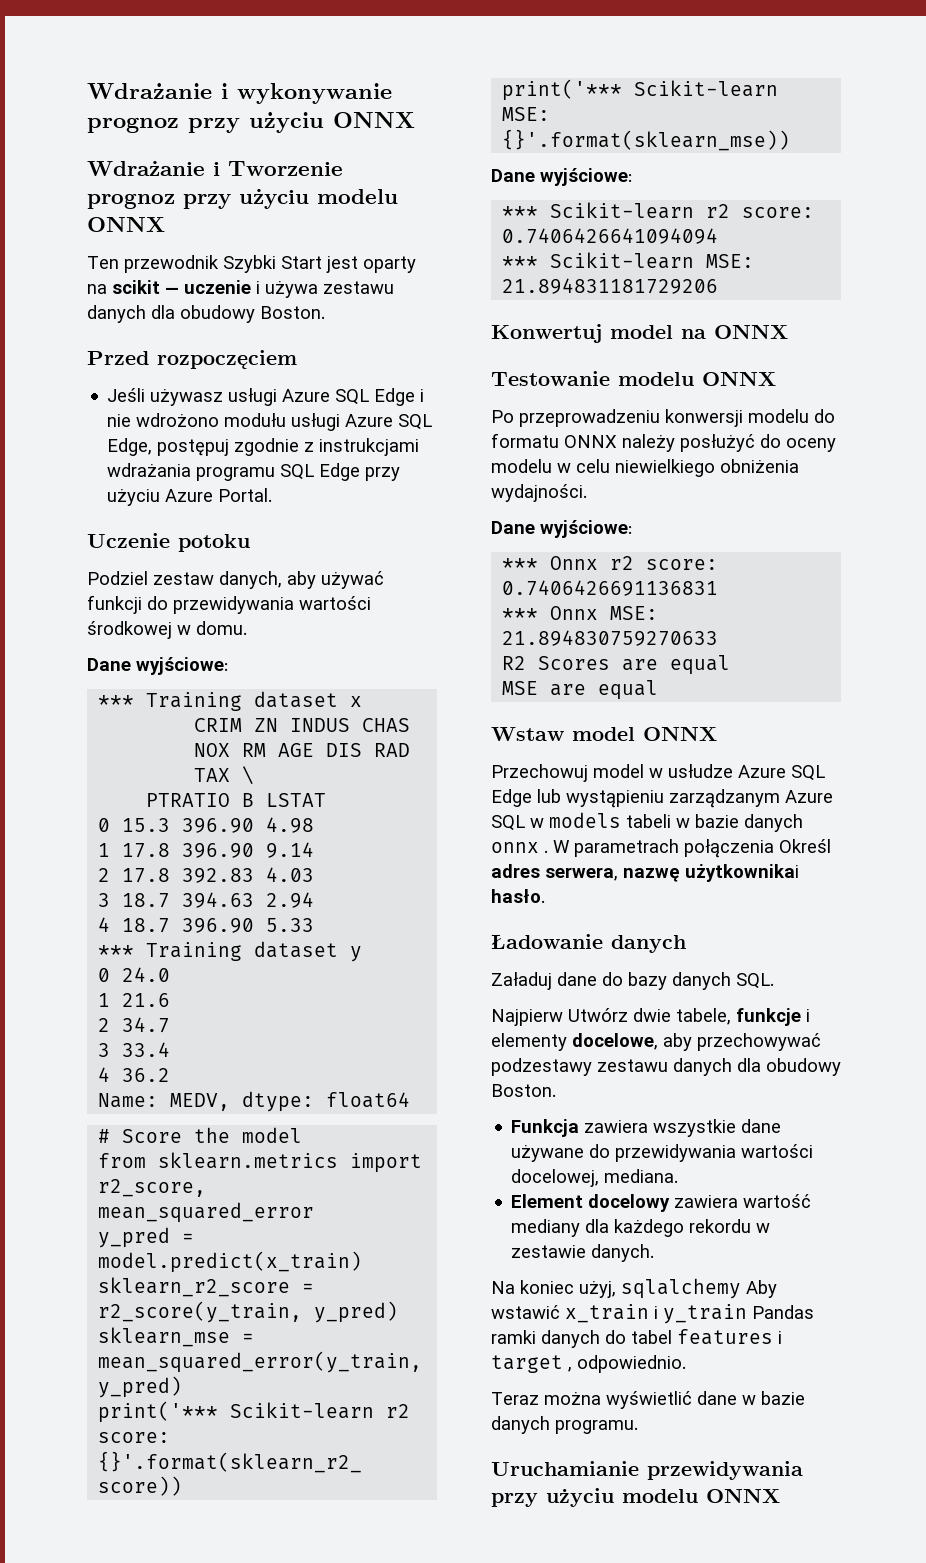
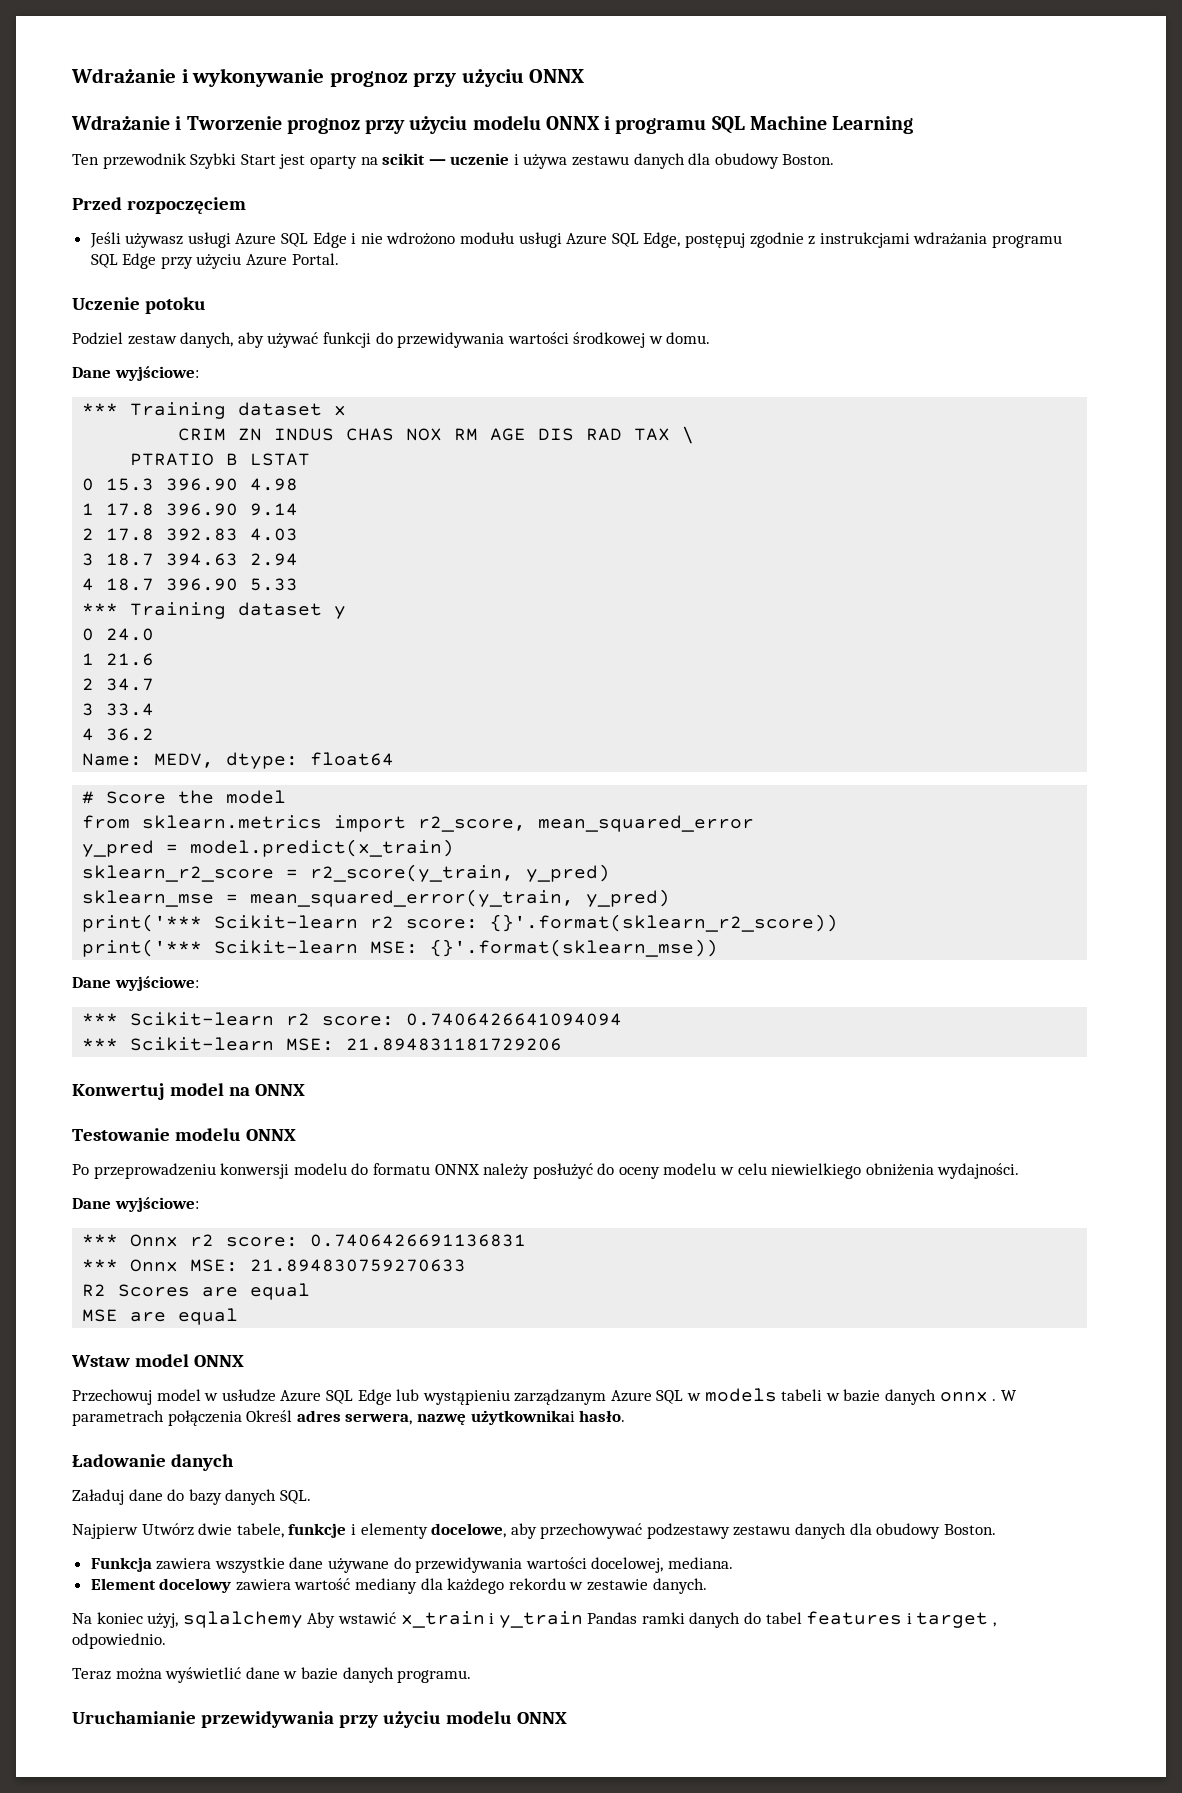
(165, 224) none -> [604,115,914,134] i programu SQL Machine Learning

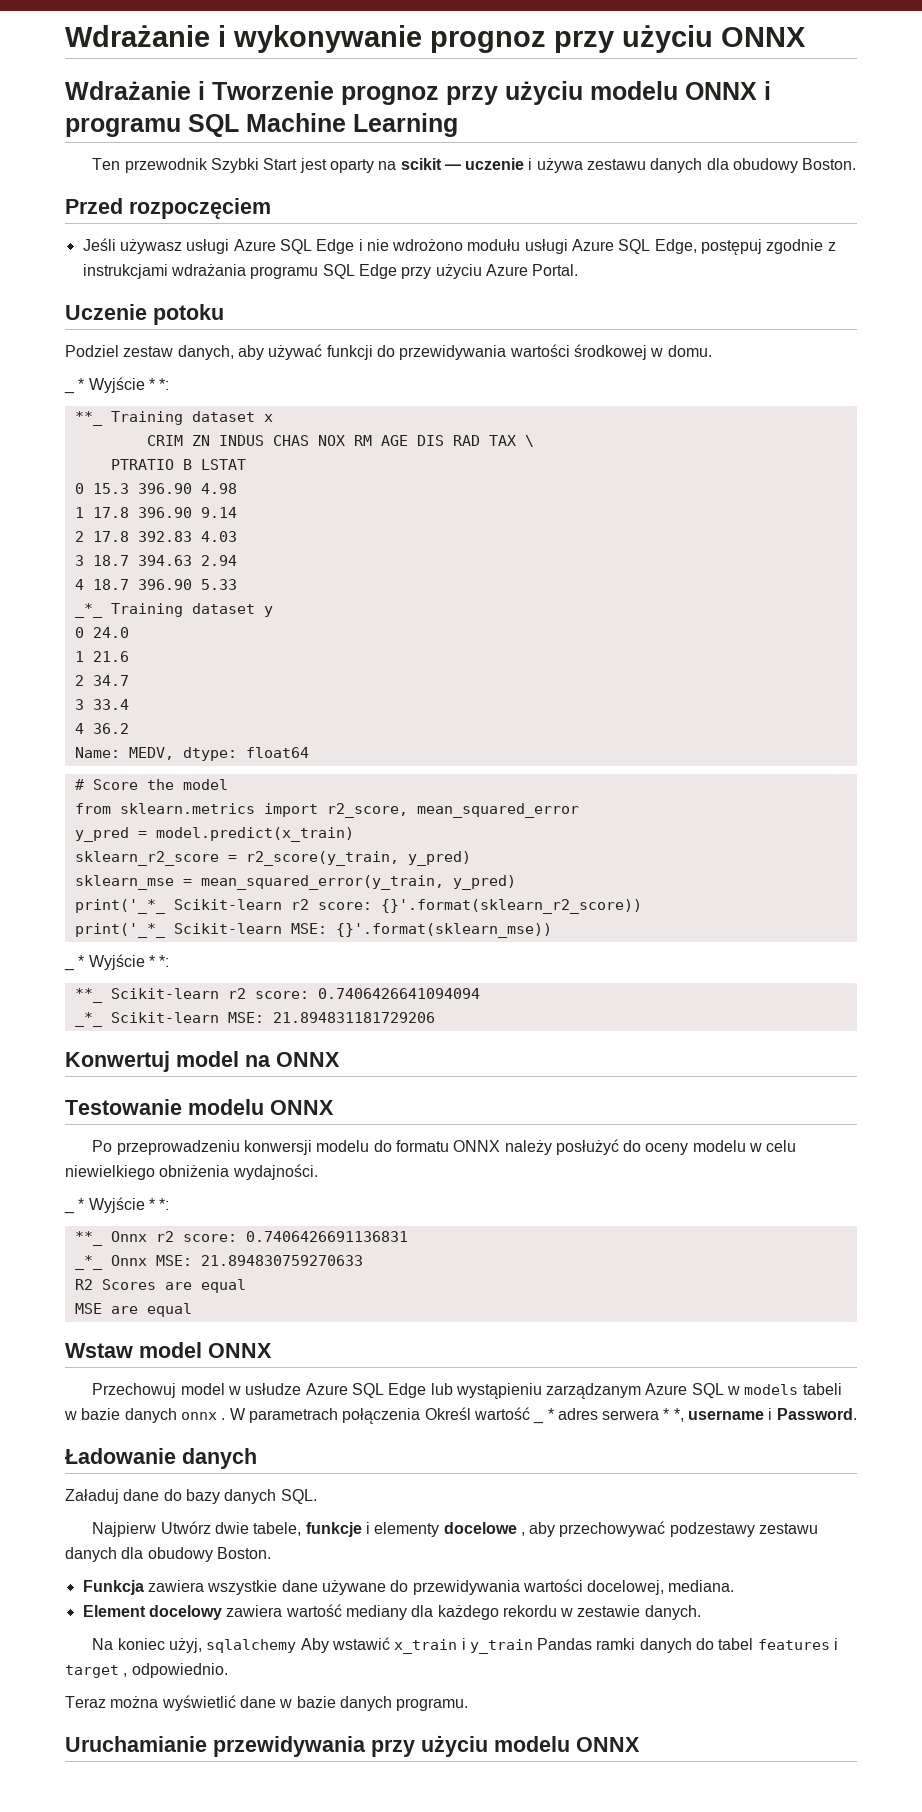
[72,366,199,381] [82,403,119,415] Dane wyjściowe: // *** -> [64,390,75,394] [78,377,170,393] [74,411,103,426] _ * Wyjście * *: // **_
[82,603,119,615] *** -> [74,603,103,618] _*_
[82,914,203,932] print('*** -> [74,899,166,914] print('_*_
[82,939,203,957] print('*** -> [74,923,166,938] print('_*_
[72,976,199,991] [82,1013,119,1025] Dane wyjściowe: // *** -> [64,967,75,971] [78,954,170,970] [74,988,103,1003] _ * Wyjście * *: // **_
[82,1038,119,1050] *** -> [74,1012,103,1027] _*_
[72,1197,199,1212] [82,1234,119,1246] Dane wyjściowe: // *** -> [64,1210,75,1214] [78,1197,170,1213] [74,1231,103,1246] _ * Wyjście * *: // **_
[82,1259,119,1271] *** -> [74,1255,103,1270] _*_
[296,1410,626,1425] adres serwera, nazwę użytkownikai hasło. -> [473,1407,530,1420] [533,1420,545,1424] [547,1408,857,1422] wartość _ * adres serwera * *, username i Password.
[431,1523,507,1538] docelowe, -> [443,1522,525,1536] docelowe ,

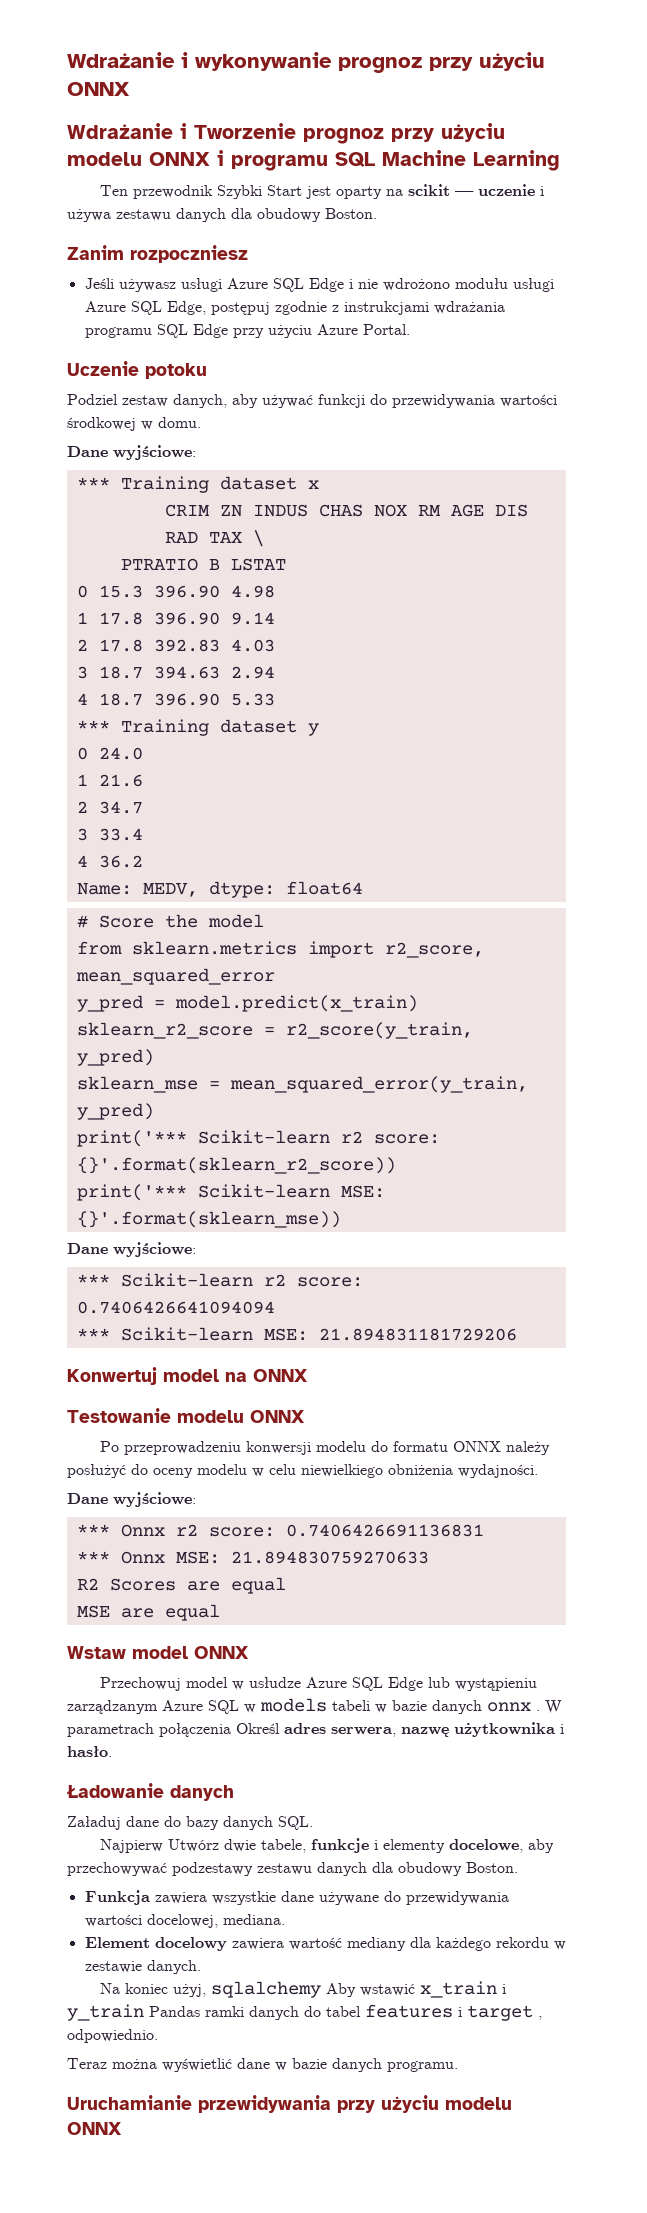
[65,198,271,219] Przed rozpoczęciem -> [67,245,248,263] Zanim rozpoczniesz
[64,390,75,394] [78,377,170,393] [74,411,103,426] _ * Wyjście * *: // **_ -> [67,445,196,460] [76,477,110,489] Dane wyjściowe: // ***
[74,603,103,618] _*_ -> [76,720,110,732] ***
[74,899,166,914] print('_*_ -> [76,1130,187,1147] print('***
[74,923,166,938] print('_*_ -> [76,1184,187,1201] print('***
[64,967,75,971] [78,954,170,970] [74,988,103,1003] _ * Wyjście * *: // **_ -> [67,1242,196,1257] [76,1274,110,1286] Dane wyjściowe: // ***
[74,1012,103,1027] _*_ -> [76,1328,110,1340] ***
[64,1210,75,1214] [78,1197,170,1213] [74,1231,103,1246] _ * Wyjście * *: // **_ -> [67,1492,196,1507] [76,1524,110,1536] Dane wyjściowe: // ***
[74,1255,103,1270] _*_ -> [76,1551,110,1563] ***
[473,1407,530,1420] [533,1420,545,1424] [547,1408,857,1422] wartość _ * adres serwera * *, username i Password. -> [284,1722,564,1737] [67,1746,112,1758] adres serwera, nazwę użytkownika i hasło.
[443,1522,525,1536] docelowe , -> [448,1839,523,1853] docelowe,

